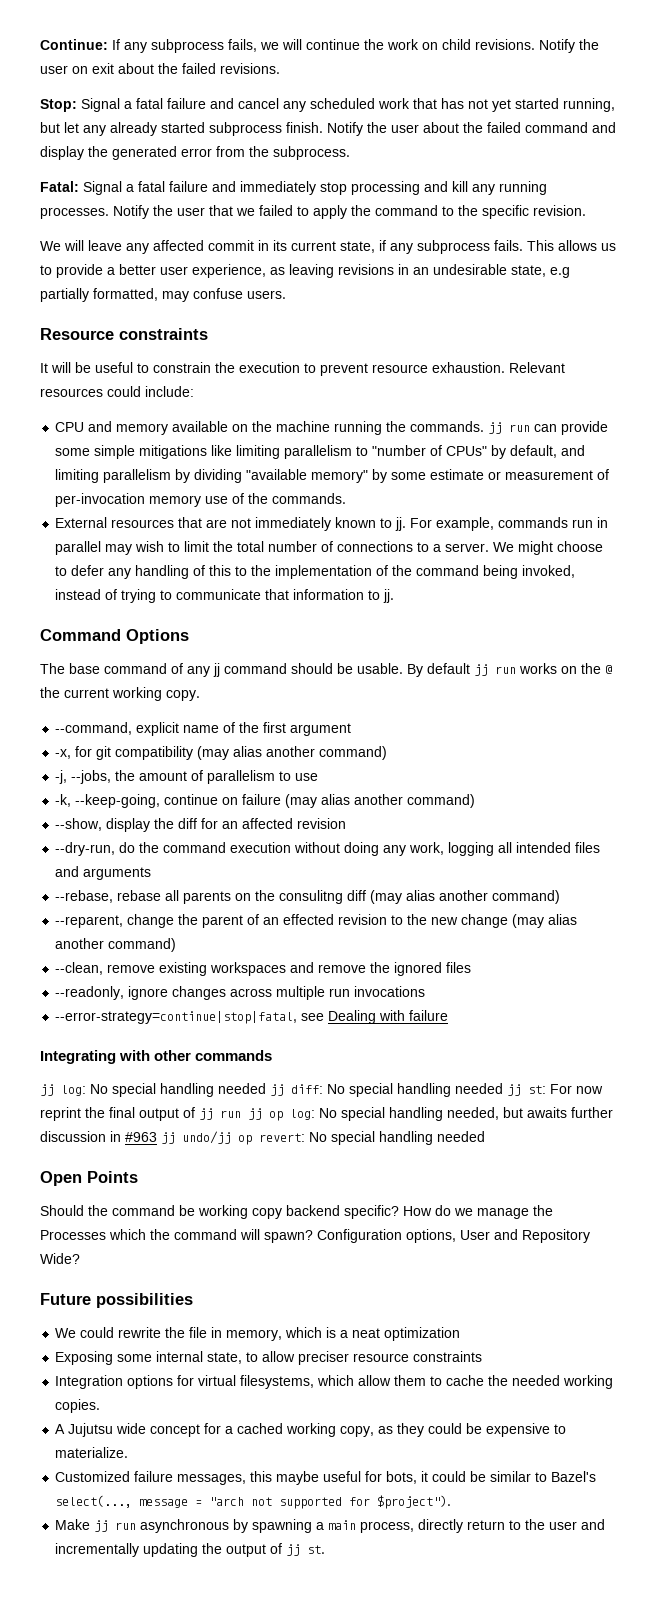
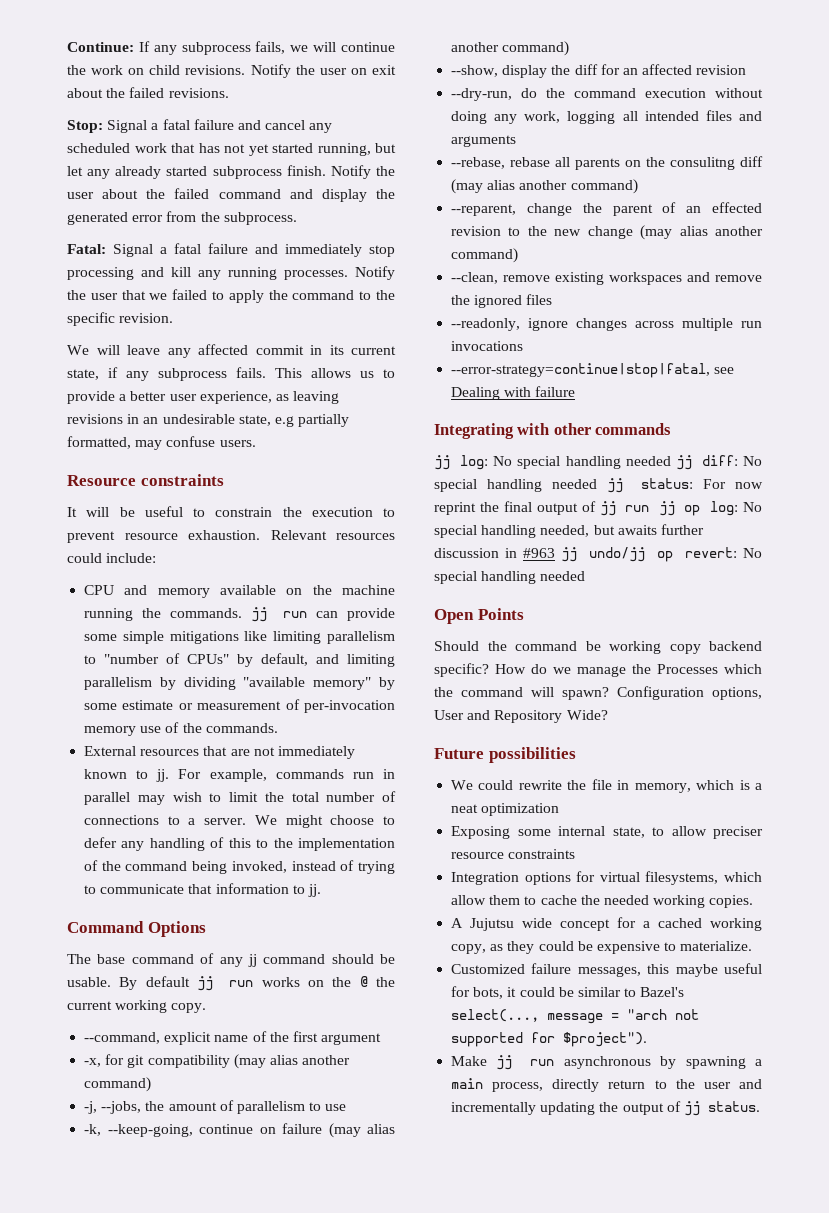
[528,1085,546,1094] st: -> [641,478,694,489] status:
[307,1545,326,1554] st. -> [707,1101,760,1112] status.

